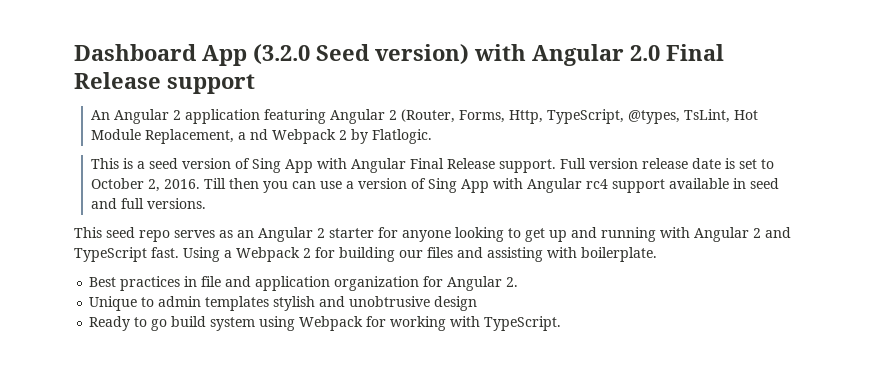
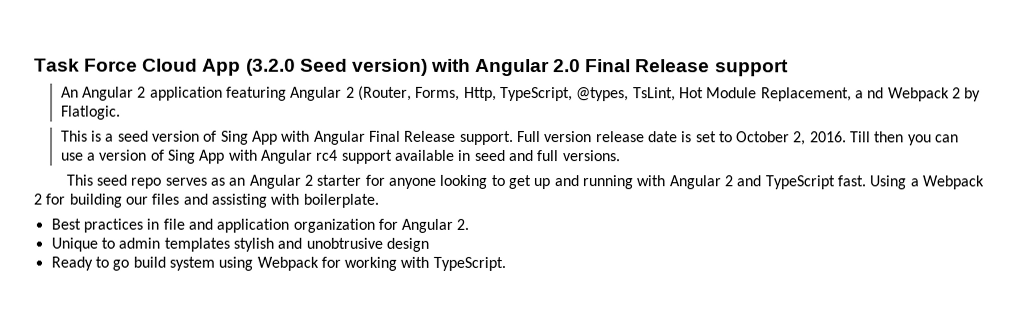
[74,44,196,61] Dashboard -> [34,58,199,72] Task Force Cloud

